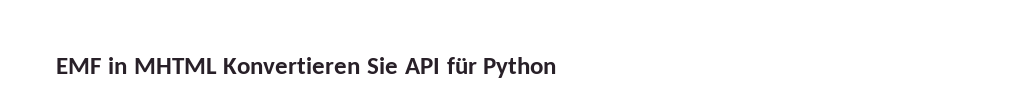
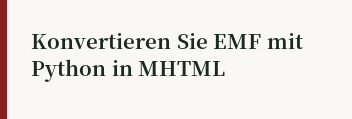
[56,57,557,78] EMF in MHTML Konvertieren Sie API für Python -> [31,33,303,49] [31,59,226,82] Konvertieren Sie EMF mit Python in MHTML

